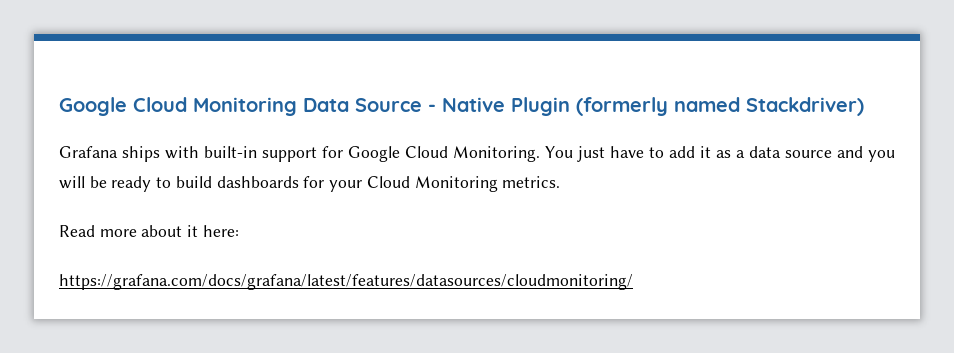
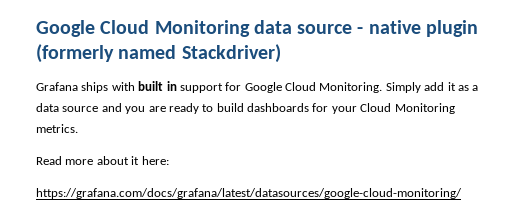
[303,97,570,116] Data Source - Native Plugin -> [253,20,478,37] data source - native plugin
[204,146,257,158] built-in -> [138,81,177,91] built in
[545,146,664,162] You just have to -> [385,82,421,93] Simply
[59,176,107,189] will be -> [148,106,166,112] are
[59,274,633,290] https://grafana.com/docs/grafana/latest/features/datasources/cloudmonitoring/ -> [36,188,462,199] https://grafana.com/docs/grafana/latest/datasources/google-cloud-monitoring/

